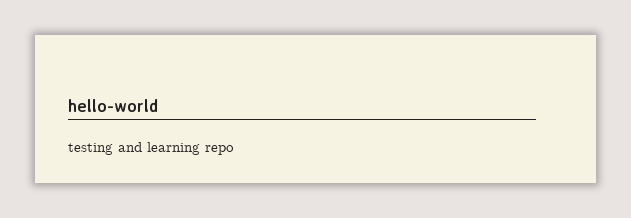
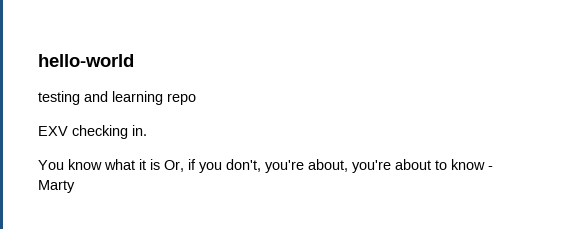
(234, 150) none -> [38,125,147,139] [38,159,493,173] [38,180,75,193] // EXV checking in. // You know what it is Or, if you don't, you're about, you're about to know - Marty

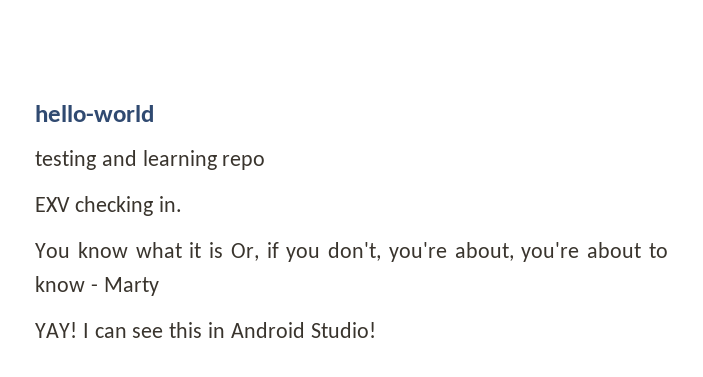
(75, 186) none -> [35,322,376,338] // YAY! I can see this in Android Studio!

